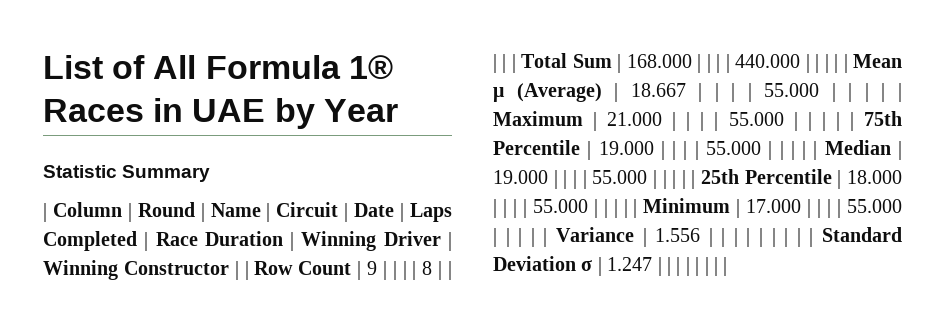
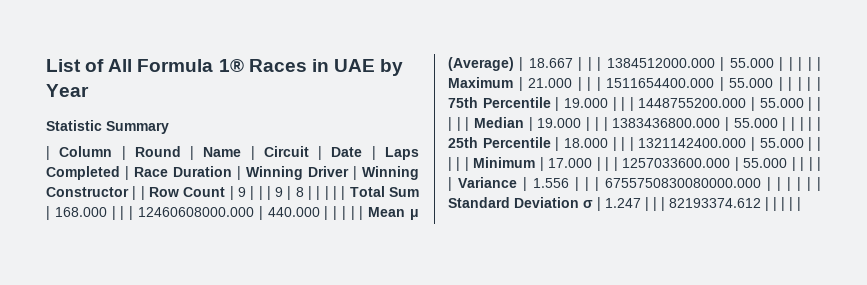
(407, 270) none -> [275,187,284,197] 9
(721, 63) none -> [137,207,254,217] 12460608000.000
(736, 92) none -> [606,58,715,68] 1384512000.000
(705, 121) none -> [606,78,715,88] 1511654400.000
(688, 150) none -> [638,98,747,108] 1448755200.000
(577, 179) none -> [612,118,721,128] 1383436800.000
(517, 208) none -> [638,138,747,148] 1321142400.000
(832, 208) none -> [622,158,731,168] 1257033600.000
(738, 237) none -> [605,178,761,188] 6755750830080000.000
(681, 266) none -> [669,198,761,208] 82193374.612

